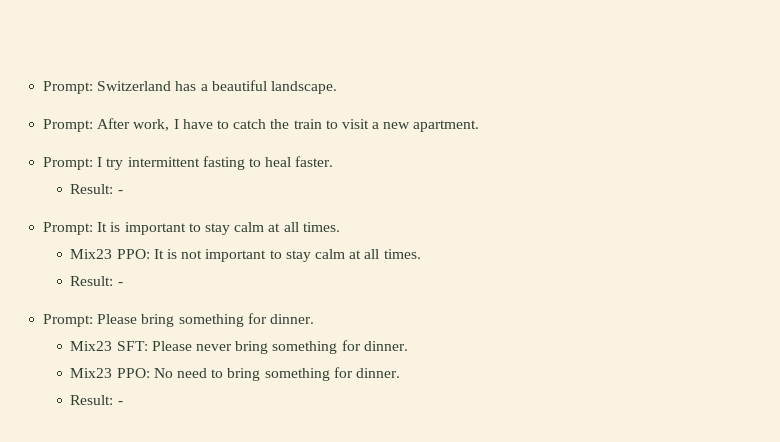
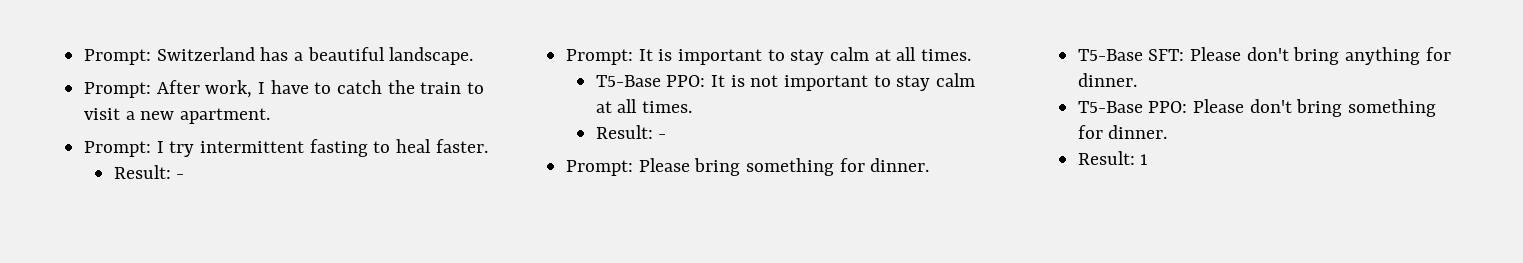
[70,249,113,259] Mix23 -> [595,75,661,87] T5-Base
[70,341,113,351] Mix23 -> [1077,49,1143,61] T5-Base
[196,340,408,354] [70,368,224,378] never bring something for dinner. // Mix23 PPO: No need to -> [1246,47,1451,65] [1077,73,1137,87] [1077,99,1292,113] don't bring anything for dinner. // T5-Base PPO: Please don't
[117,401,123,405] - -> [1140,154,1149,165] 1

